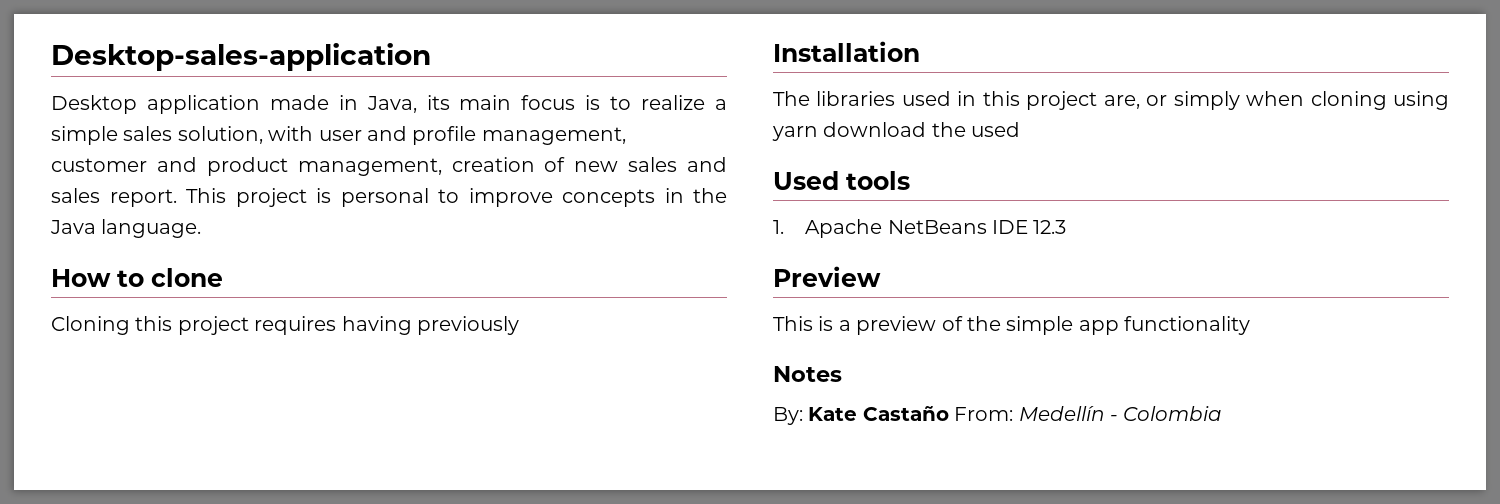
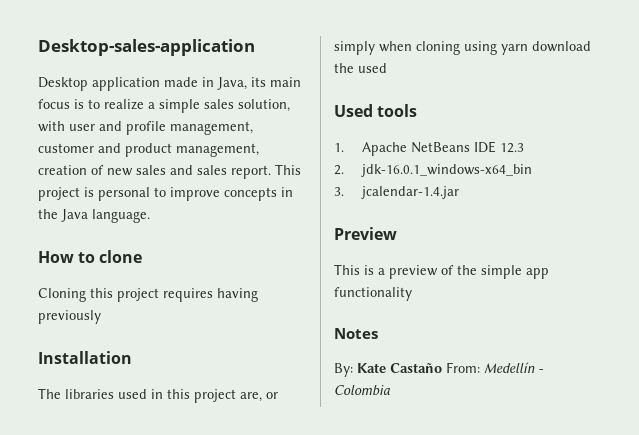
(1067, 227) none -> [334,164,532,177] [334,186,459,199] // 2. jdk-16.0.1_windows-x64_bin // 3. jcalendar-1.4.jar

